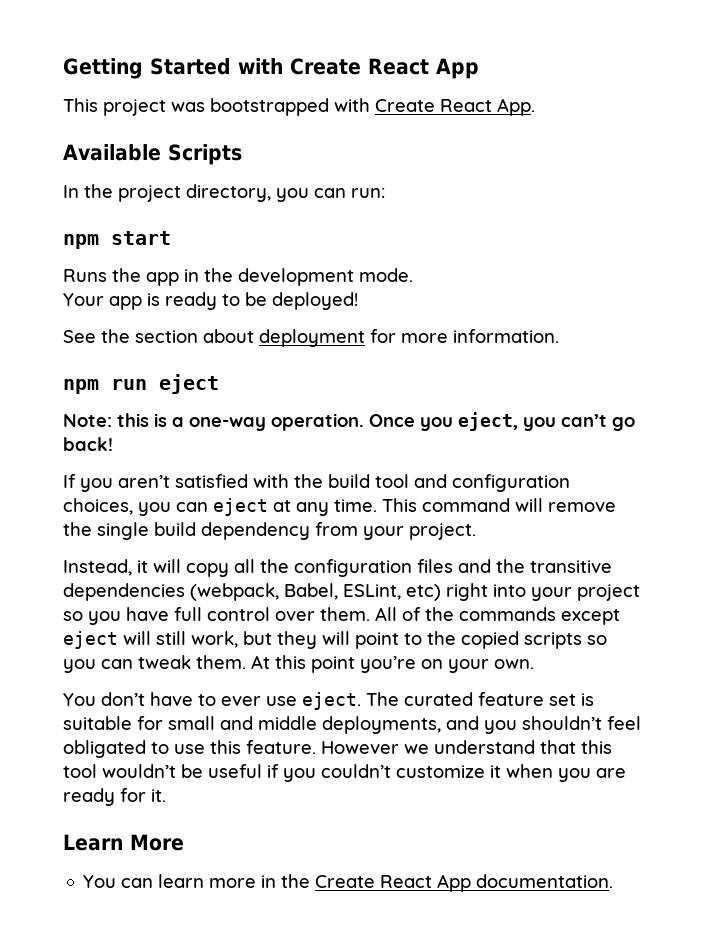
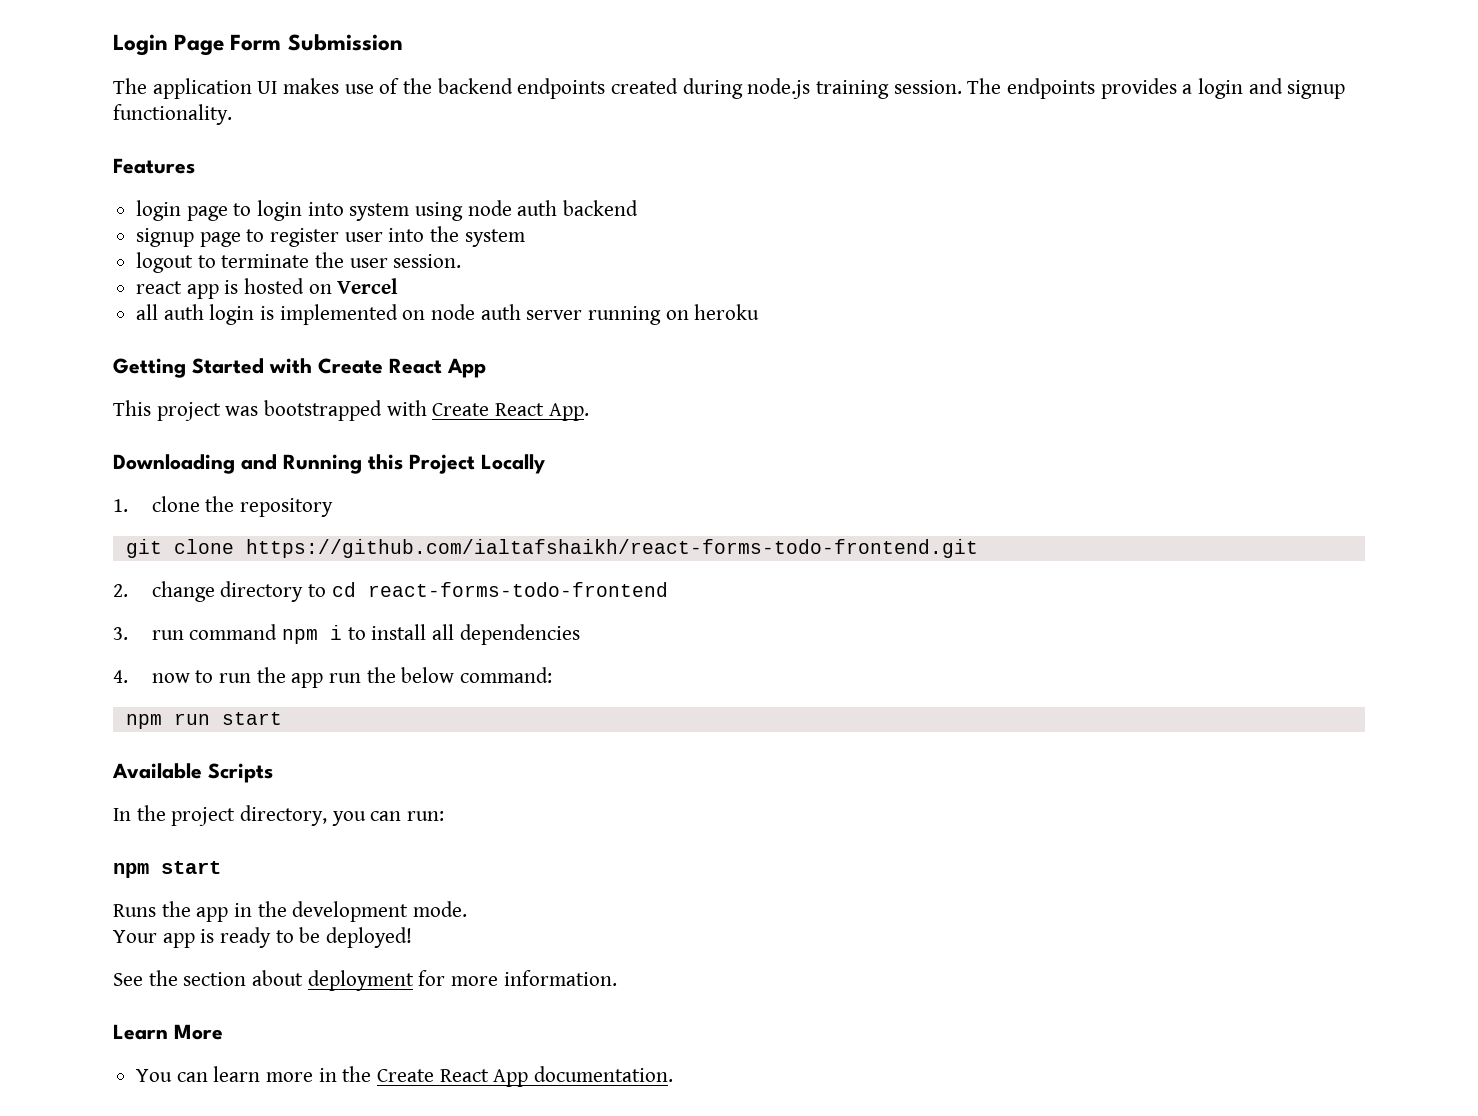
(63, 68) none -> [113,34,403,56] [113,78,1346,99] [113,104,232,125] [113,158,195,174] [136,200,639,221] [136,226,525,247] [136,252,462,273] [136,278,399,299] [136,304,760,325] Login Page Form Submission // The application UI makes use of the backend endpoints created during node.js training session. The endpoints provides a login and signup functionality. // Features // login page to login into system using node auth backend // signup page to register user into the system // logout to terminate the user session. // react app is hosted on Vercel // all auth login is implemented on node auth server running on heroku //
(535, 107) none -> [113,454,545,474] [113,496,333,517] [125,539,978,558] [113,581,668,602] [113,624,580,645] [113,667,552,688] [125,712,282,729] // Downloading and Running this Project Locally // 1. clone the repository // git clone https://github.com/ialtafshaikh/react-forms-todo-frontend.git // 2. change directory to cd react-forms-todo-frontend // 3. run command npm i to install all dependencies // 4. now to run the app run the below command: // npm run start
[63,374,219,394] [63,412,635,431] [63,437,113,451] [63,474,570,492] [63,498,616,516] [63,522,476,540] [63,559,612,577] [63,583,640,601] [63,607,620,625] [63,631,607,649] [63,655,534,673] [63,692,594,710] [63,716,641,734] [63,740,612,758] [63,764,626,782] [63,788,166,806] // npm run eject // Note: this is a one-way operation. Once you eject, you can’t go back! // If you aren’t satisfied with the build tool and configuration choices, you can eject at any time. This command will remove the single build dependency from your project. // Instead, it will copy all the configuration files and the transitive dependencies (webpack, Babel, ESLint, etc) right into your project so you have full control over them. All of the commands except eject will still work, but they will point to the copied scripts so you can tweak them. At this point you’re on your own. // You don’t have to ever use eject. The curated feature set is suitable for small and middle deployments, and you shouldn’t feel obligated to use this feature. However we understand that this tool wouldn’t be useful if you couldn’t customize it when you are ready for it. -> (617, 978) none

